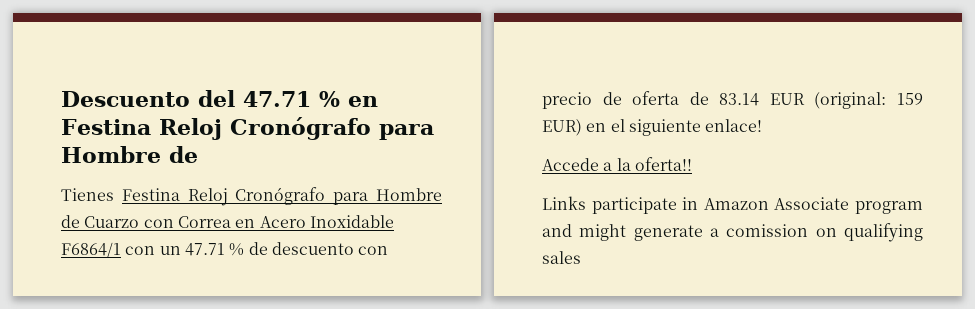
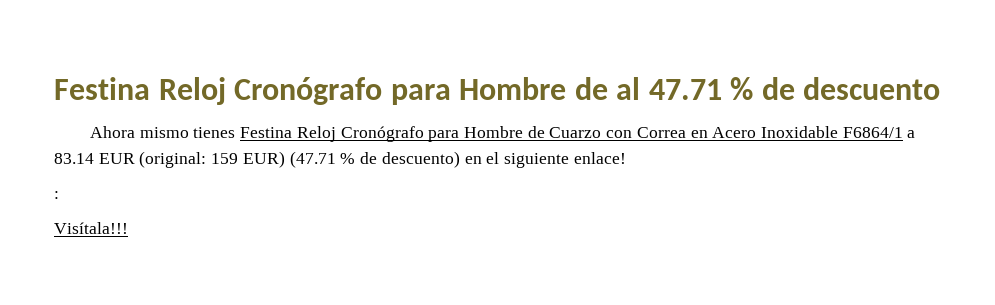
[61,90,378,107] [61,117,434,140] [61,146,198,163] [61,188,114,201] Descuento del 47.71 % en Festina Reloj Cronógrafo para Hombre de // Tienes -> [54,77,941,105] [89,126,236,138] Festina Reloj Cronógrafo para Hombre de al 47.71 % de descuento // Ahora mismo tienes
[125,242,389,256] [542,91,709,109] con un 47.71 % de descuento con precio de oferta de -> [907,130,916,138] a
(582, 127) none -> [289,151,460,168] (47.71 % de descuento)
[542,157,692,171] [542,196,923,214] [542,223,923,242] [542,251,581,264] Accede a la oferta!! // Links participate in Amazon Associate program and might generate a comission on qualifying sales -> [54,191,59,199] [54,222,128,234] : // Visítala!!!

